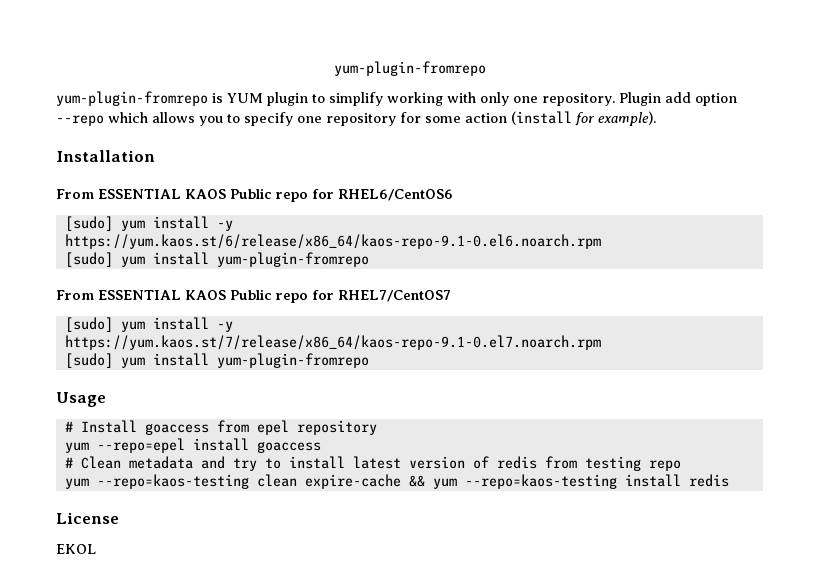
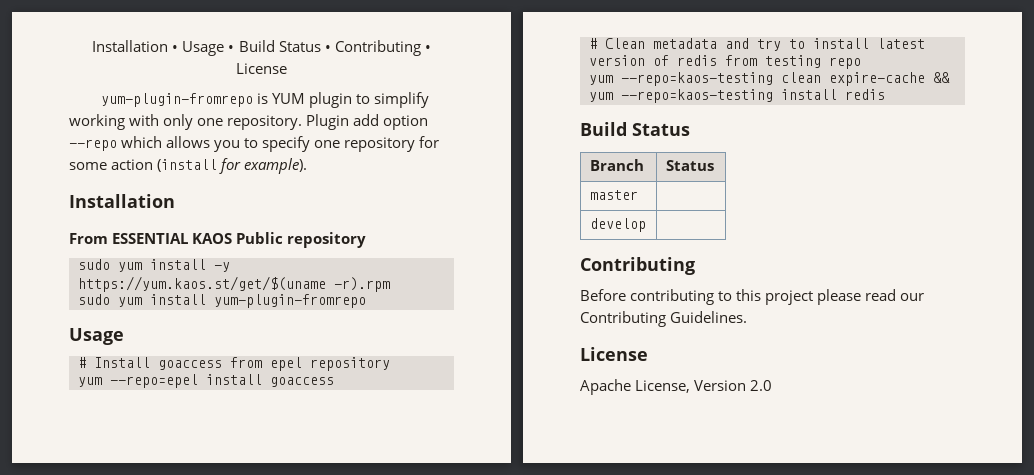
[333,61,486,76] yum-plugin-fromrepo -> [92,40,431,56] [236,63,287,74] Installation • Usage • Build Status • Contributing • License
[276,189,453,202] [64,216,233,231] [64,234,601,249] [64,252,369,267] [56,289,451,303] [64,317,233,332] [64,335,601,350] [64,353,113,368] repo for RHEL6/CentOS6 // [sudo] yum install -y https://yum.kaos.st/6/release/x86_64/kaos-repo-9.1-0.el6.noarch.rpm // [sudo] yum install yum-plugin-fromrepo // From ESSENTIAL KAOS Public repo for RHEL7/CentOS7 // [sudo] yum install -y https://yum.kaos.st/7/release/x86_64/kaos-repo-9.1-0.el7.noarch.rpm // [sudo] -> [287,232,367,248] [78,259,230,272] [78,276,390,292] [78,294,110,305] repository // sudo yum install -y https://yum.kaos.st/get/$(uname -r).rpm // sudo
[56,512,119,524] [56,544,96,554] License // EKOL -> [580,122,690,136] [589,159,644,171] [665,160,714,171] [589,190,638,200] [589,218,646,232] [580,257,695,275] [580,289,925,305] [580,311,748,327] [580,347,648,361] [580,379,773,395] Build Status // Branch | Status // master | // develop | // Contributing // Before contributing to this project please read our Contributing Guidelines. // License // Apache License, Version 2.0

